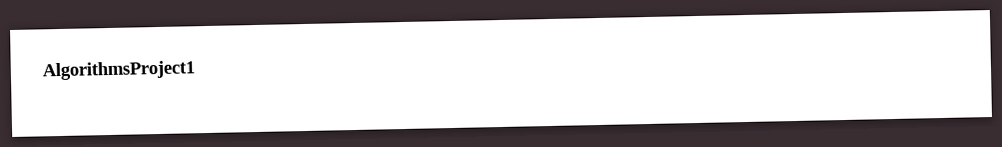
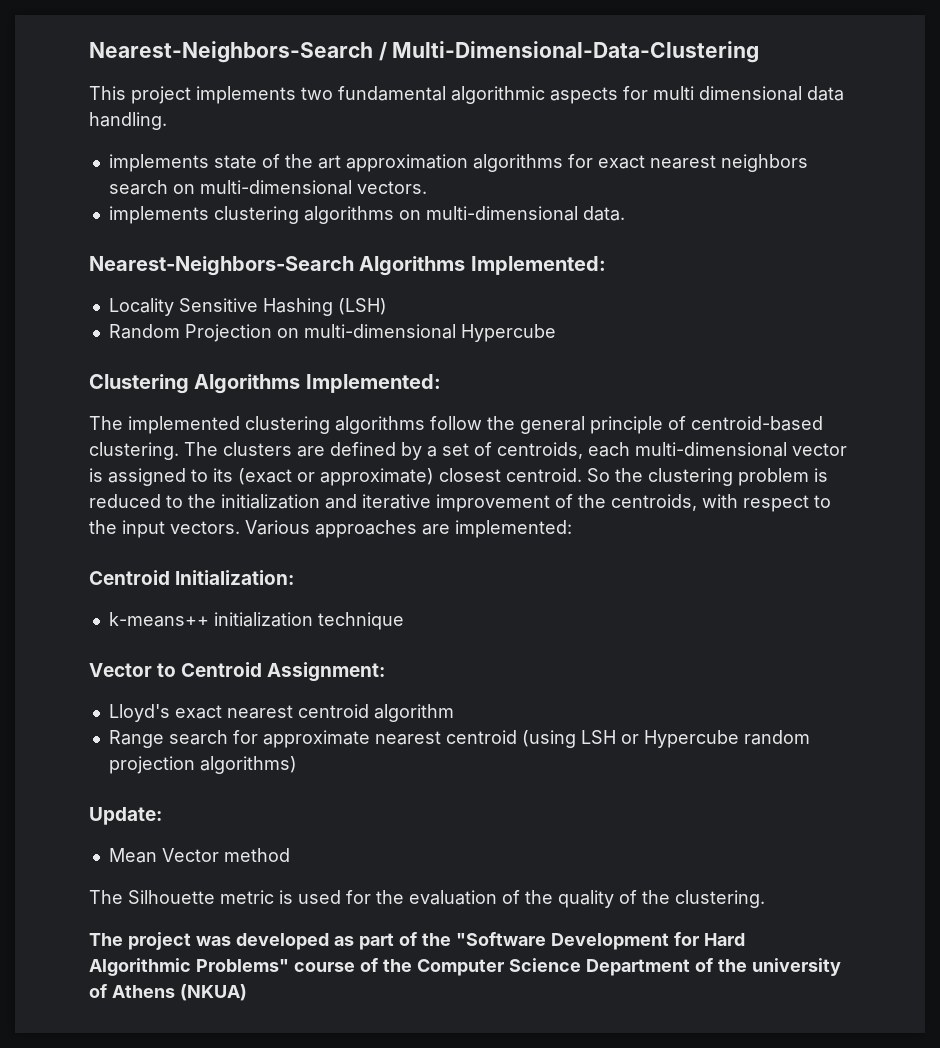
[42,60,196,81] AlgorithmsProject1 -> [89,41,760,63] [89,86,844,104] [89,112,167,130] [108,154,808,172] [108,180,427,195] [108,206,625,224] [89,256,606,276] [108,298,387,316] [108,324,556,342] [89,374,441,394] [89,416,823,434] [89,442,847,460] [89,468,828,486] [89,494,831,512] [89,520,572,538] [89,570,295,585] [108,612,404,630] [89,662,386,682] [108,704,454,722] [108,730,810,748] [108,756,297,774] [89,807,162,825] [108,848,290,863] [89,890,765,908] [89,932,745,950] [89,958,841,976] [89,984,247,1001] Nearest-Neighbors-Search / Multi-Dimensional-Data-Clustering // This project implements two fundamental algorithmic aspects for multi dimensional data handling. // implements state of the art approximation algorithms for exact nearest neighbors search on multi-dimensional vectors. // implements clustering algorithms on multi-dimensional data. // Nearest-Neighbors-Search Algorithms Implemented: // Locality Sensitive Hashing (LSH) // Random Projection on multi-dimensional Hypercube // Clustering Algorithms Implemented: // The implemented clustering algorithms follow the general principle of centroid-based clustering. The clusters are defined by a set of centroids, each multi-dimensional vector is assigned to its (exact or approximate) closest centroid. So the clustering problem is reduced to the initialization and iterative improvement of the centroids, with respect to the input vectors. Various approaches are implemented: // Centroid Initialization: // k-means++ initialization technique // Vector to Centroid Assignment: // Lloyd's exact nearest centroid algorithm // Range search for approximate nearest centroid (using LSH or Hypercube random projection algorithms) // Update: // Mean Vector method // The Silhouette metric is used for the evaluation of the quality of the clustering. // The project was developed as part of the "Software Development for Hard Algorithmic Problems" course of the Computer Science Department of the university of Athens (NKUA)

